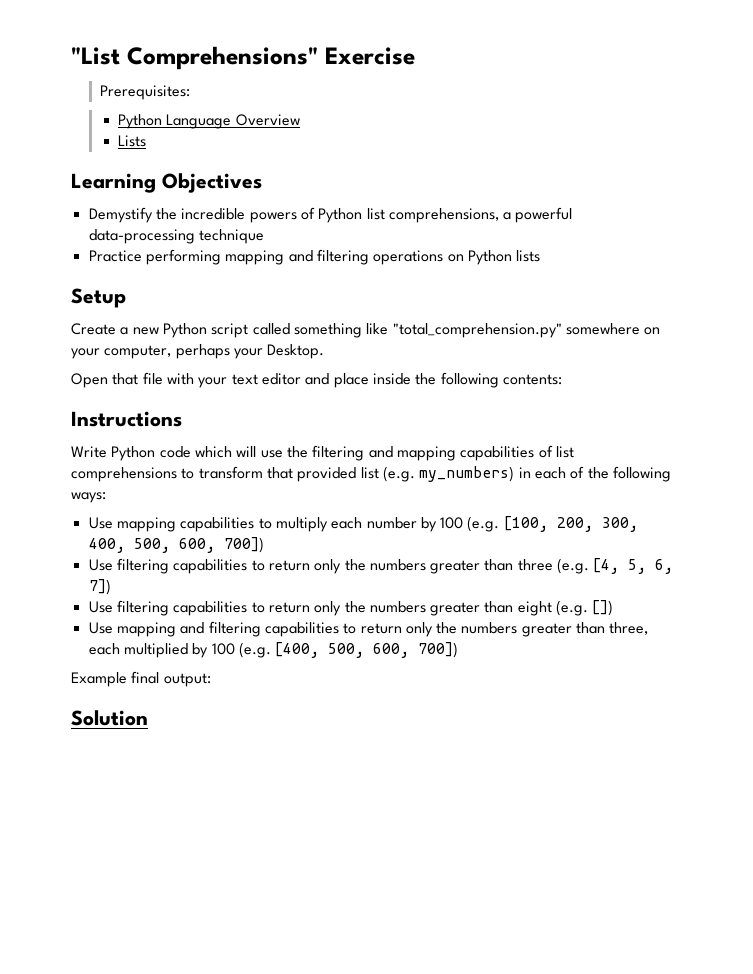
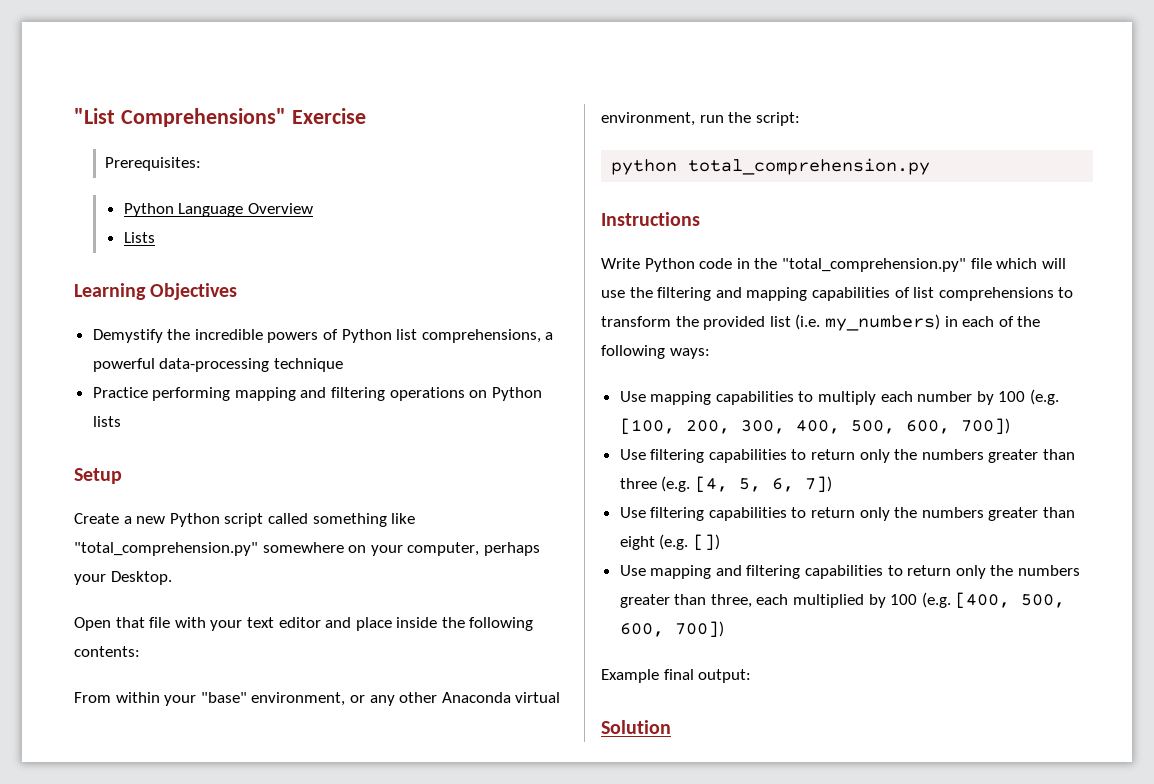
(562, 379) none -> [74,692,561,706] [601,112,800,126] [611,158,931,175] // From within your "base" environment, or any other Anaconda virtual environment, run the script: // python total_comprehension.py
(191, 452) none -> [736,258,992,272] in the "total_comprehension.py" file
[266,467,293,479] that -> [675,316,699,327] the
[382,466,415,482] (e.g. -> [795,314,821,330] (i.e.

